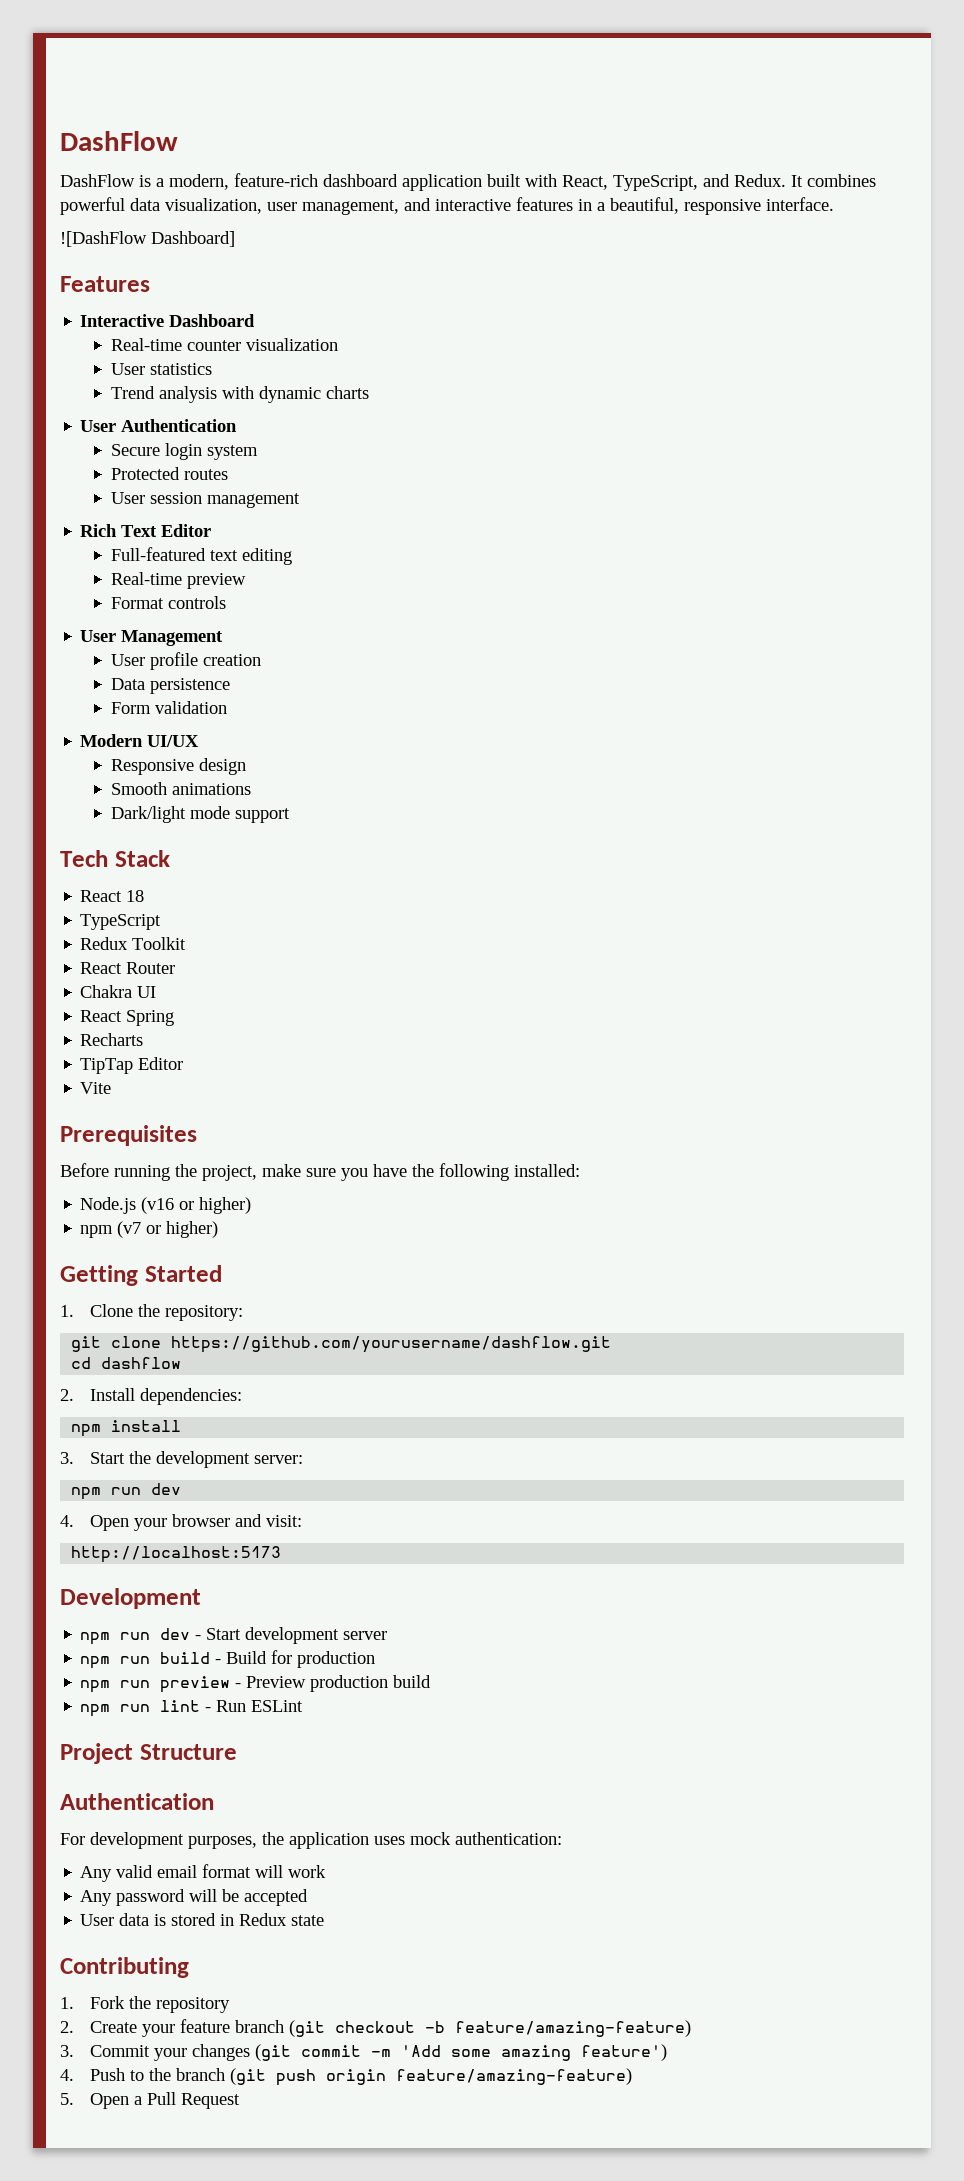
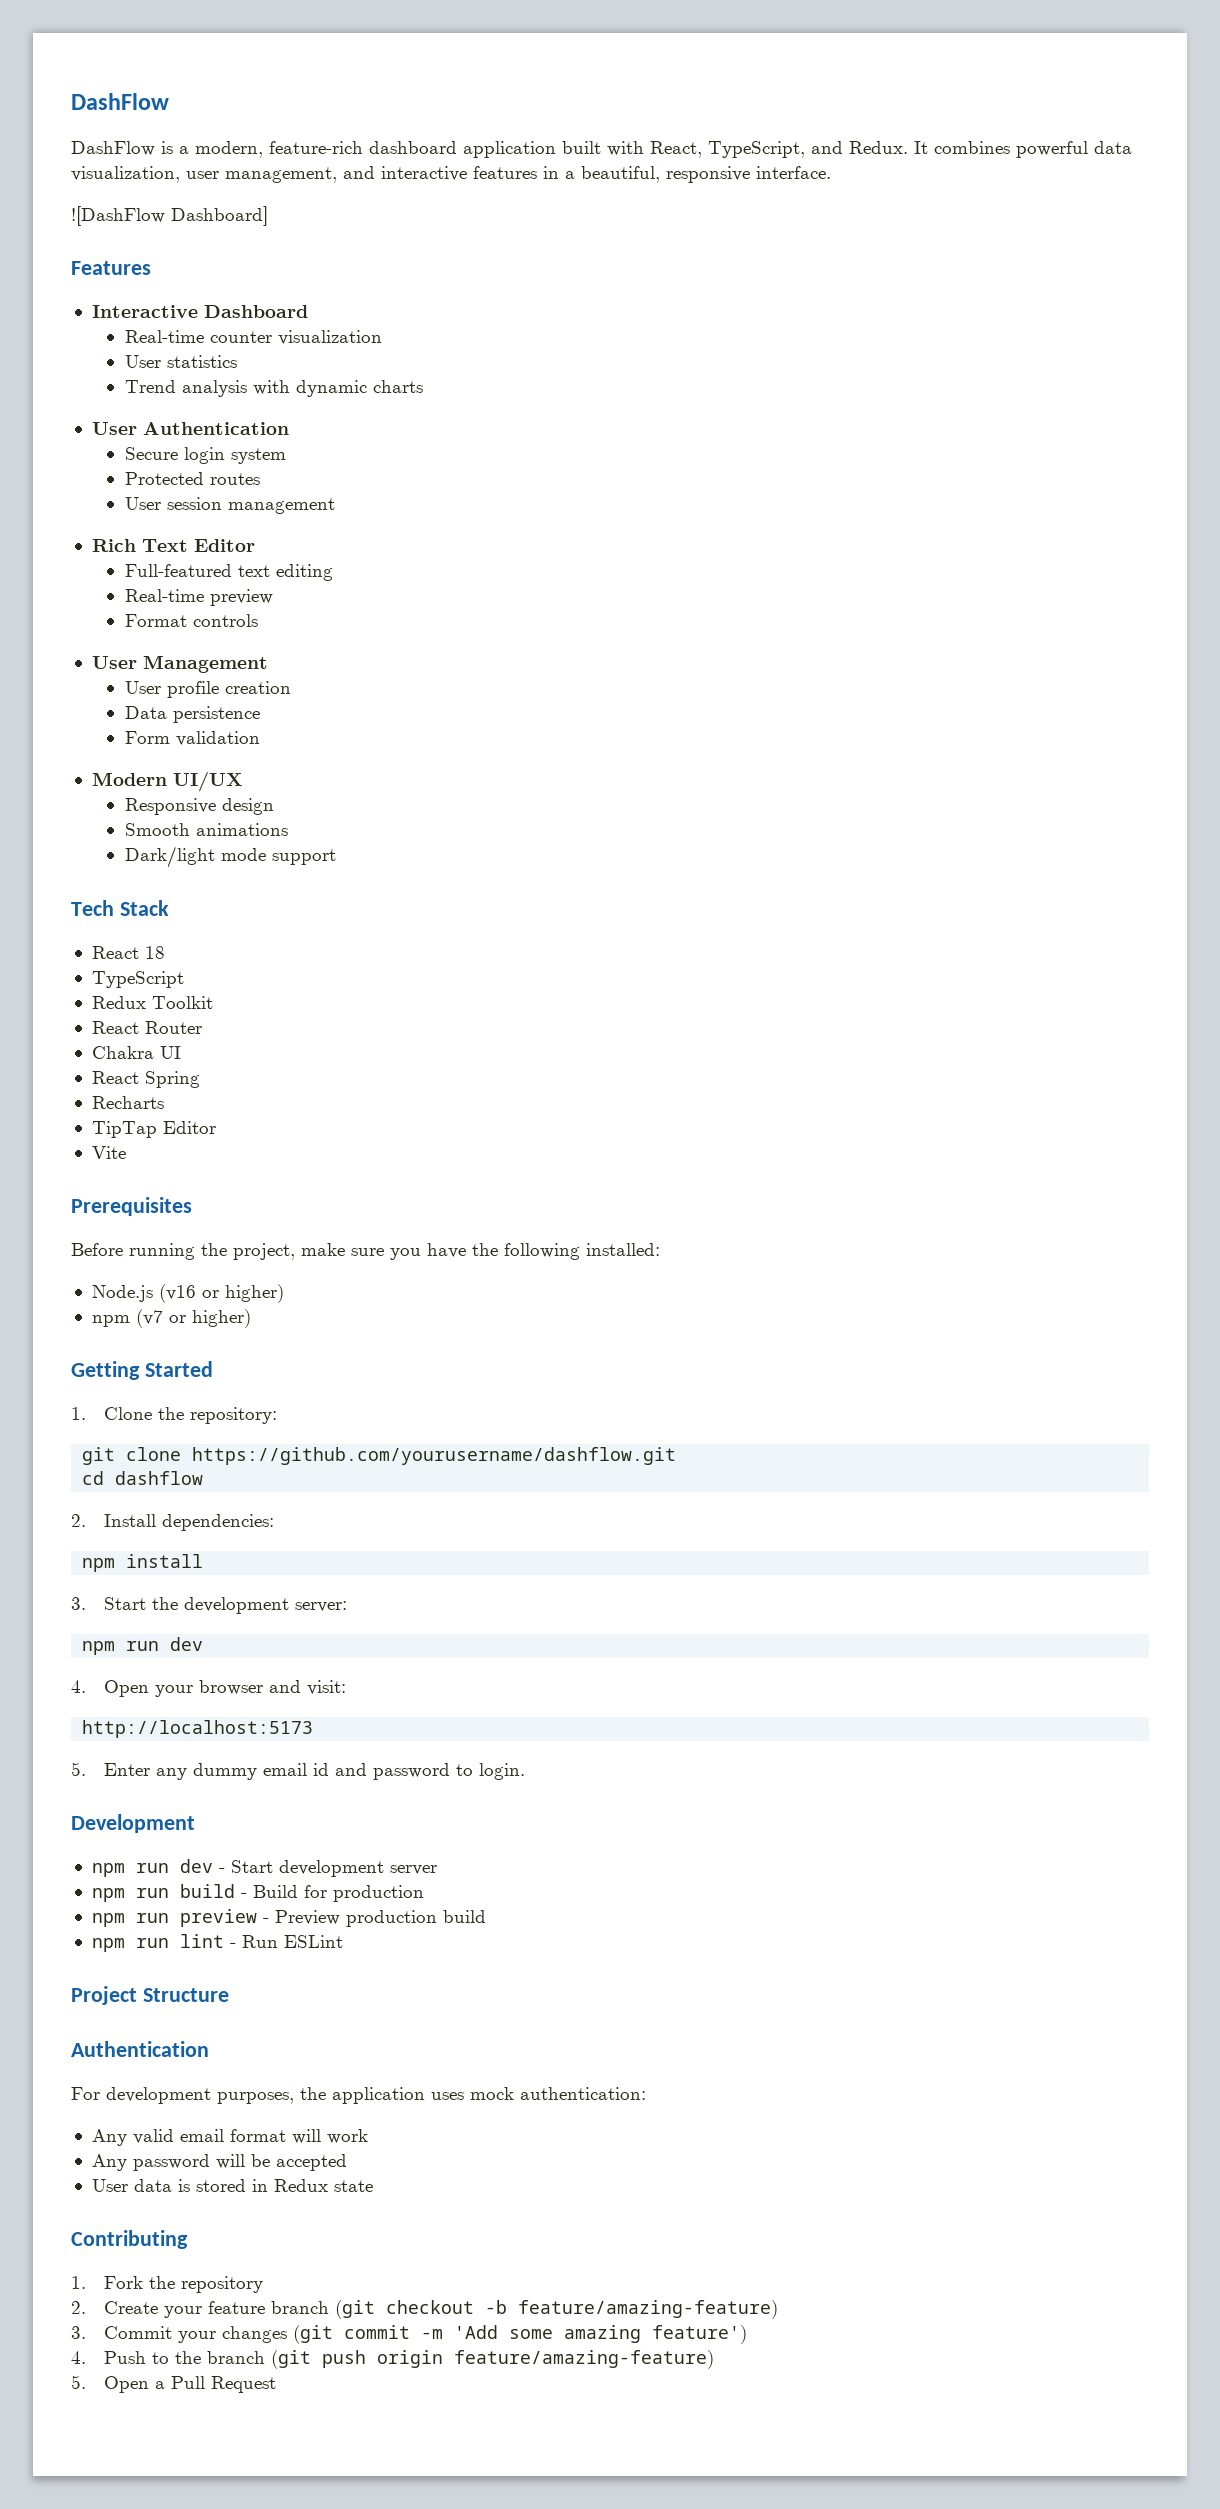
(282, 1554) none -> [71,1762,525,1780] // 5. Enter any dummy email id and password to login.

